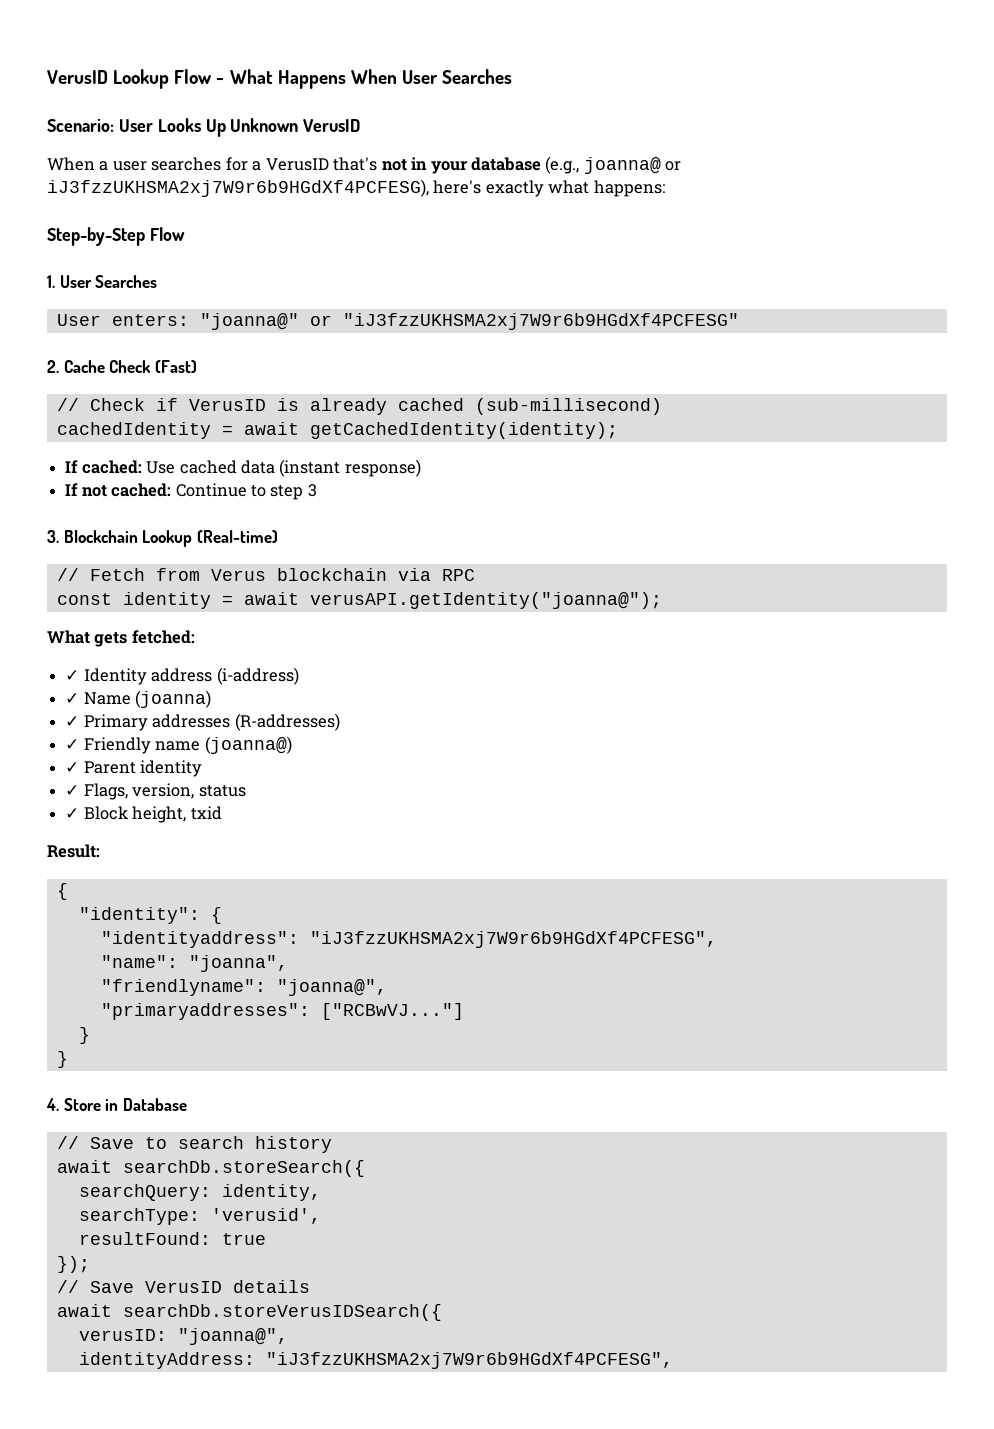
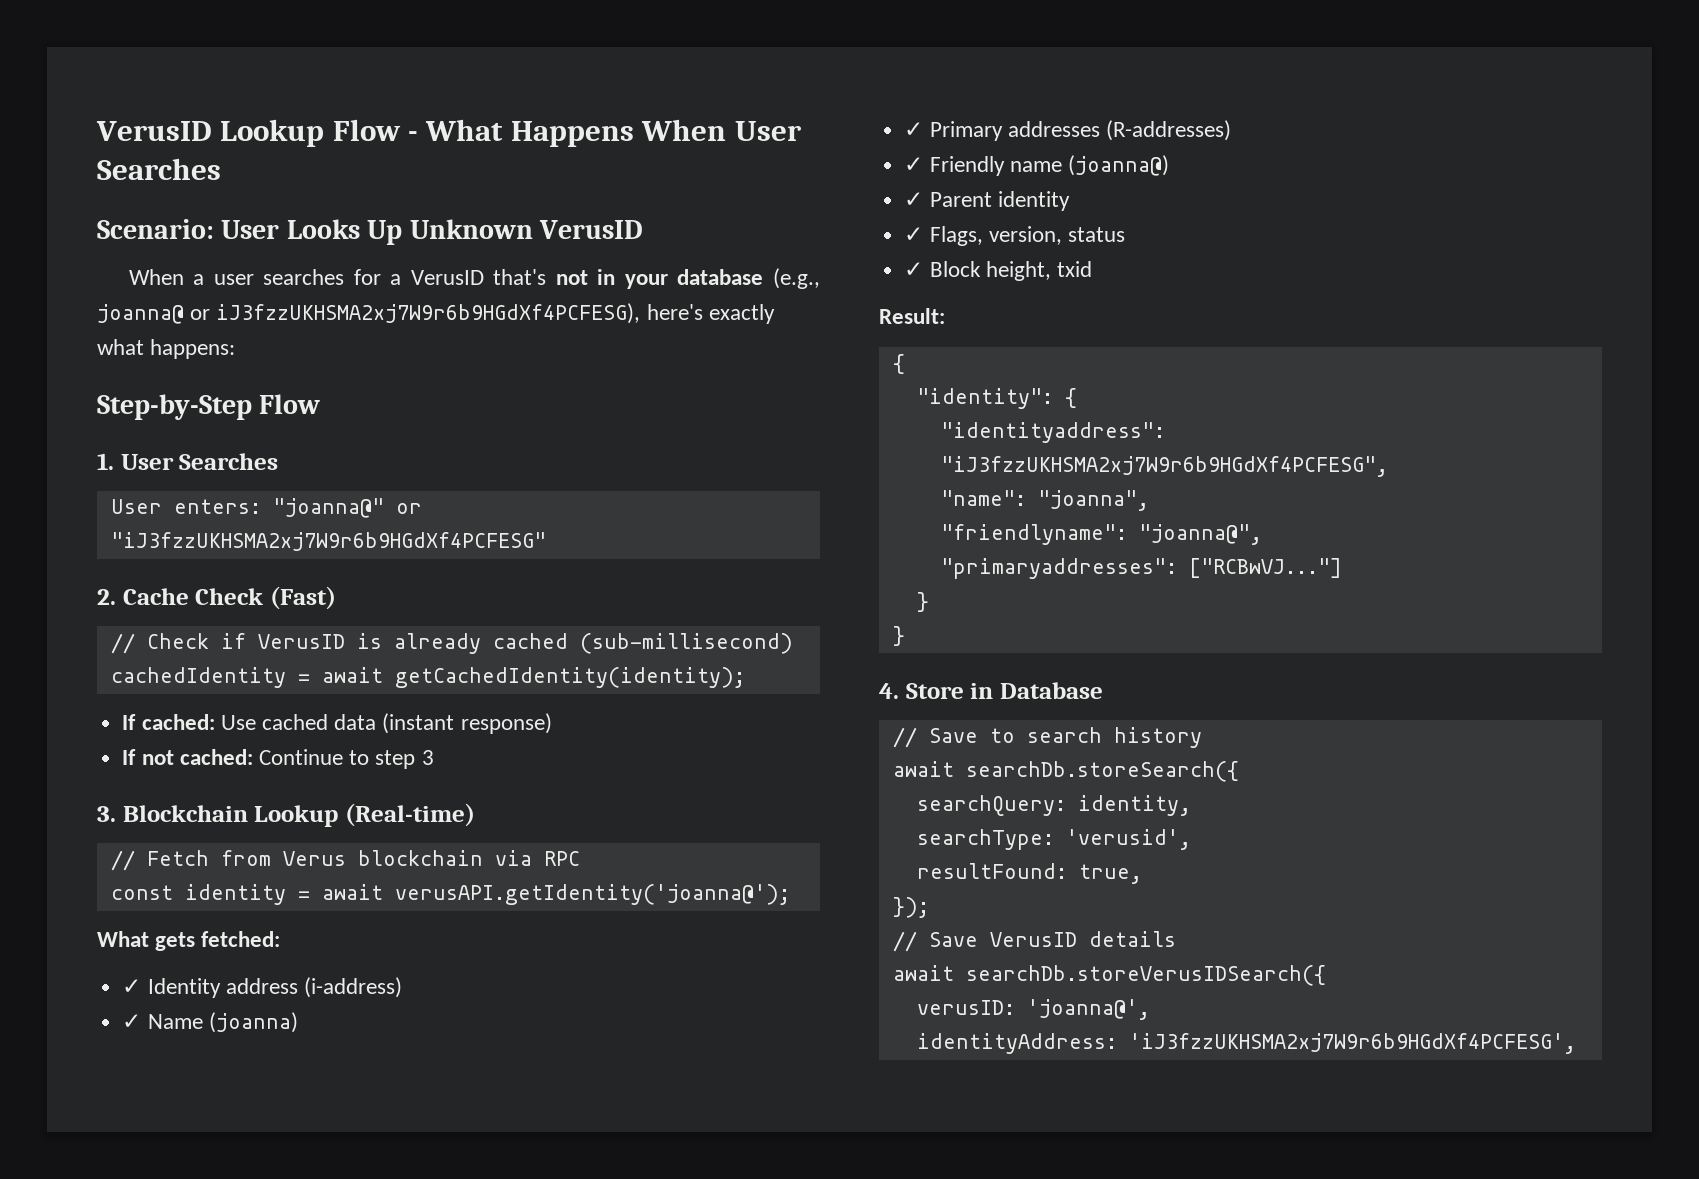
[309,592,662,609] verusAPI.getIdentity("joanna@"); -> [394,884,790,905] verusAPI.getIdentity('joanna@');
[221,1233,266,1245] true -> [1078,864,1142,884] true,
[177,1328,288,1345] "joanna@", -> [1026,999,1150,1020] 'joanna@',
[265,1352,673,1369] "iJ3fzzUKHSMA2xj7W9r6b9HGdXf4PCFESG", -> [1128,1033,1576,1054] 'iJ3fzzUKHSMA2xj7W9r6b9HGdXf4PCFESG',

